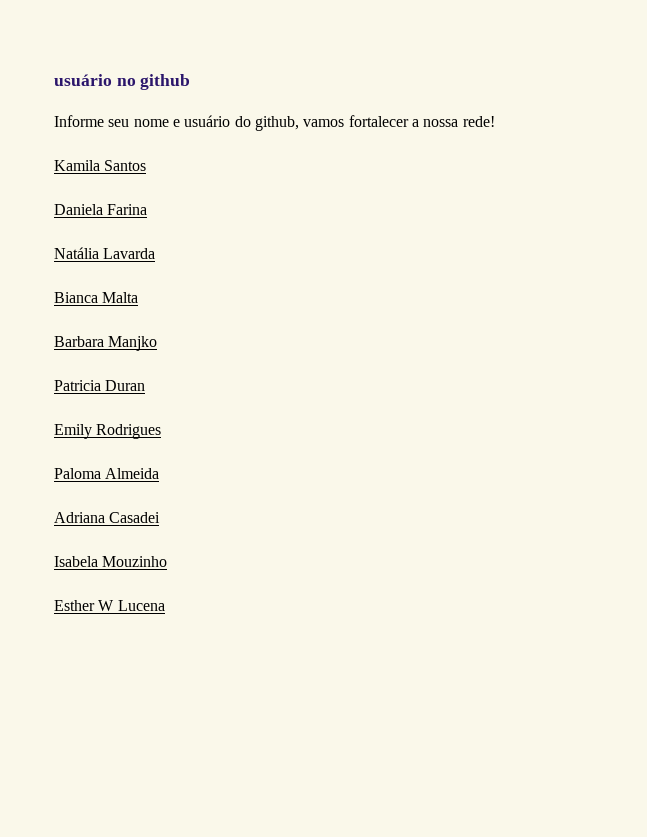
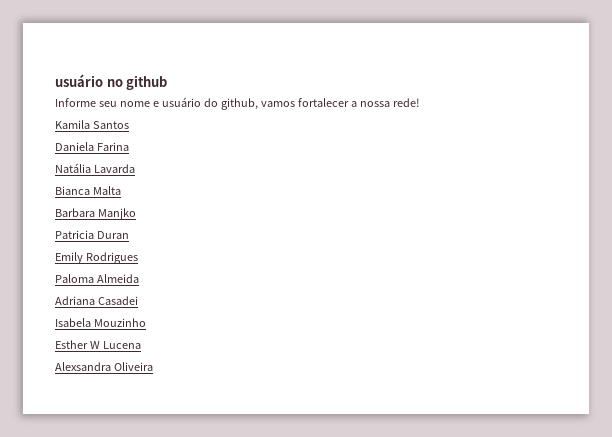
(165, 605) none -> [55,362,153,371] // Alexsandra Oliveira

